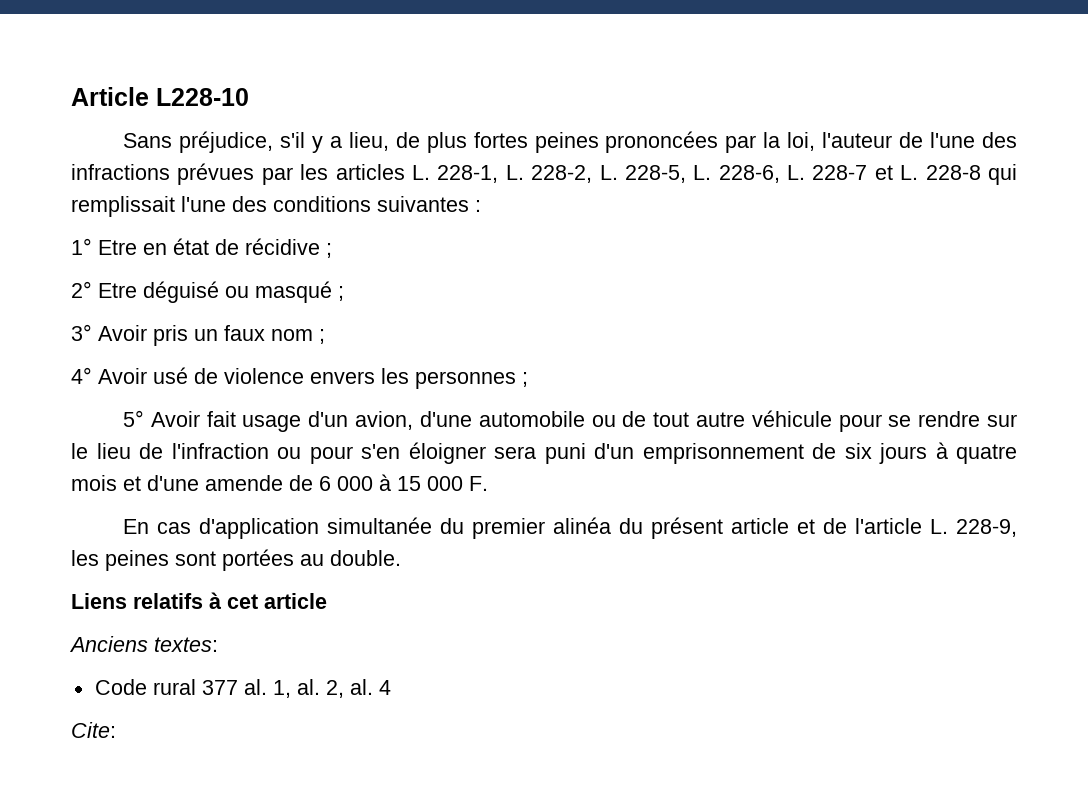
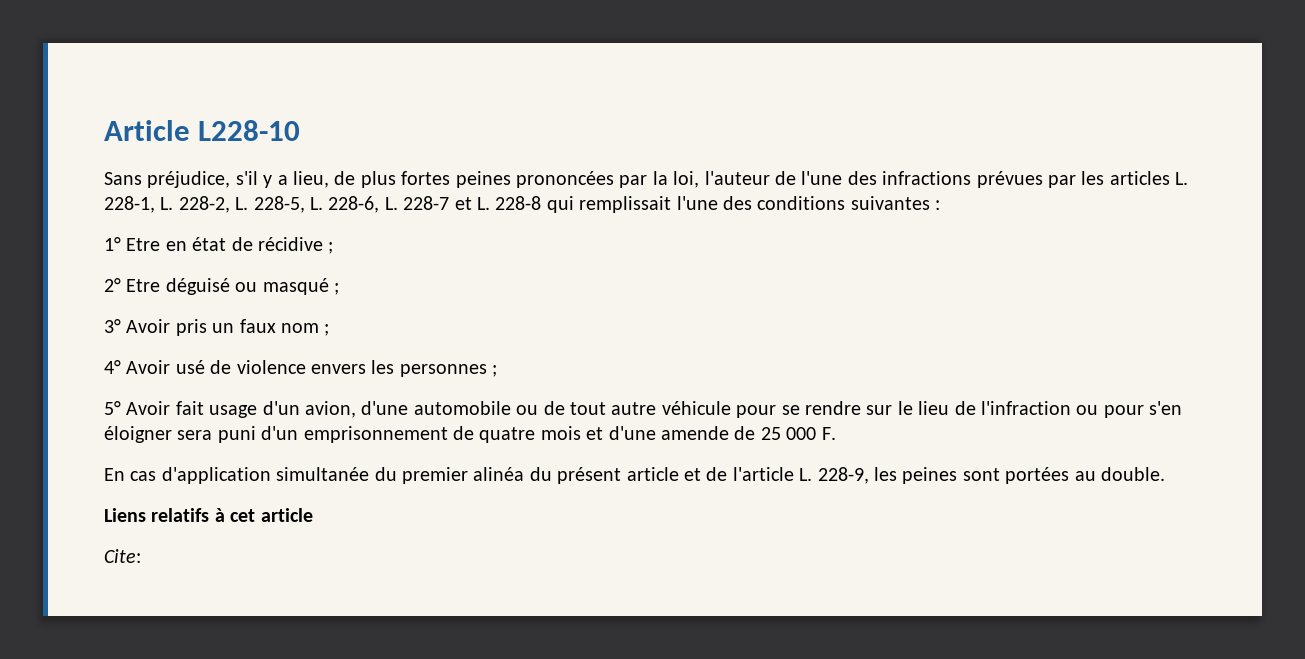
[844,442,948,464] six jours à -> (474, 433) none
[319,474,421,491] 6 000 à 15 -> [760,427,781,440] 25
[69,636,218,652] [94,679,391,698] // Anciens textes: // Code rural 377 al. 1, al. 2, al. 4 -> (313, 515) none

